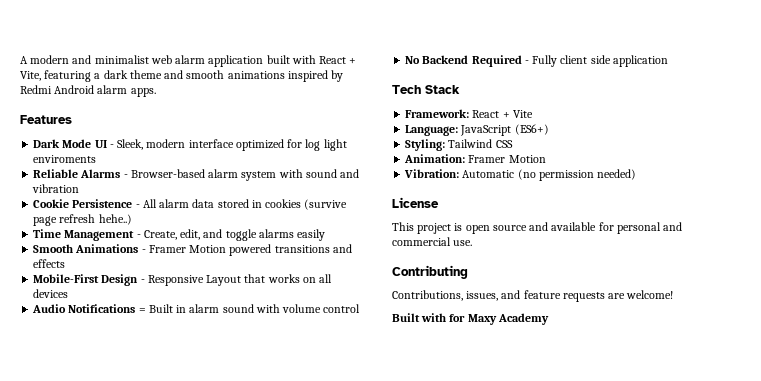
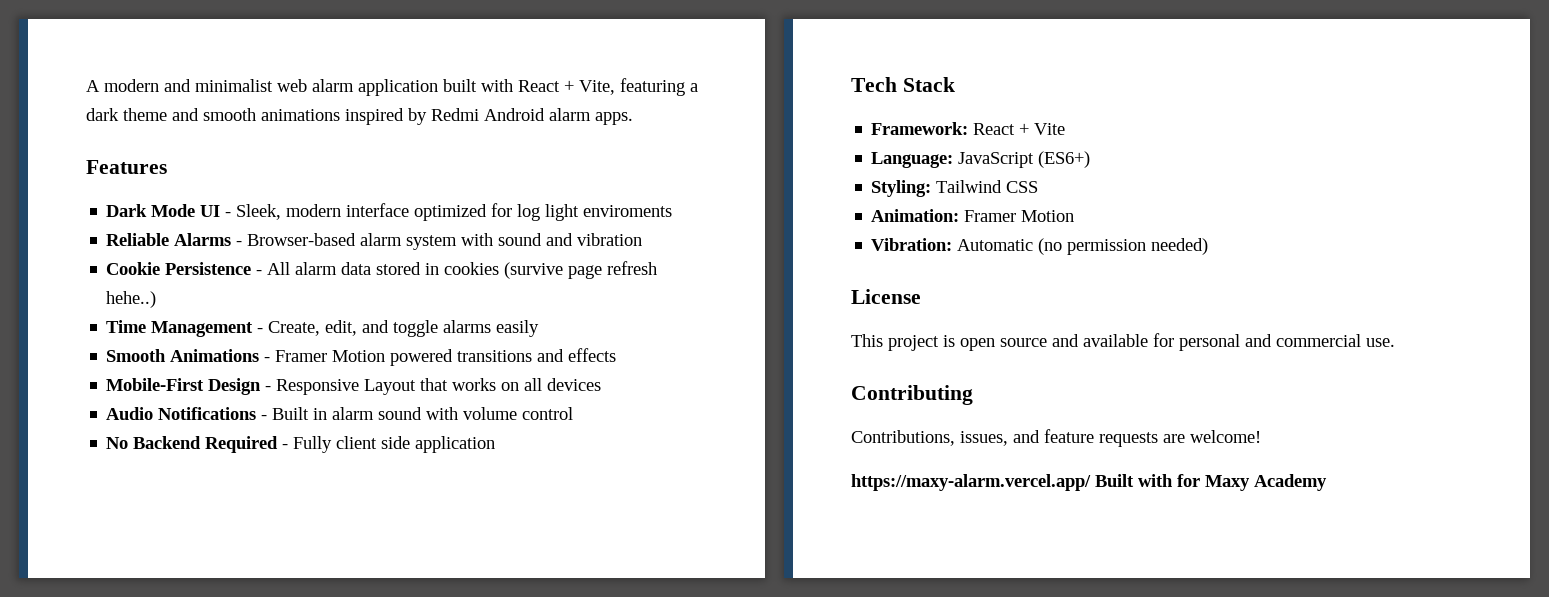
[138,308,146,313] = -> [261,415,268,420] -
(674, 294) none -> [851,474,1091,491] https://maxy-alarm.vercel.app/

